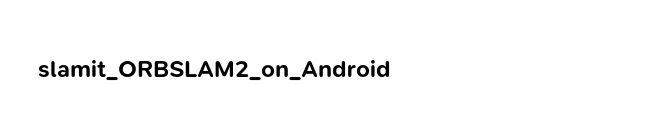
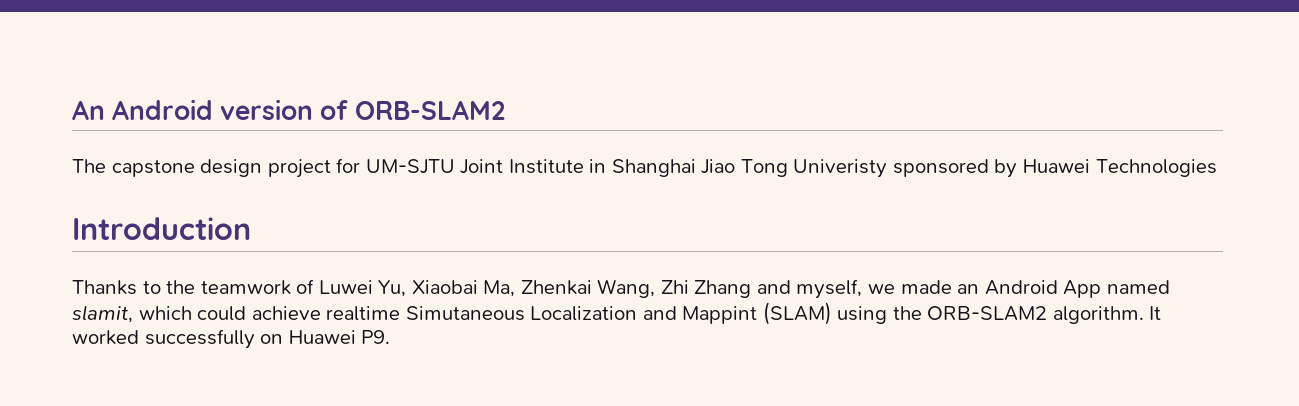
[38,60,391,81] slamit_ORBSLAM2_on_Android -> [72,99,505,120] [72,158,1217,178] [72,217,251,240] [72,279,1170,299] [72,302,1162,325] [72,329,391,349] An Android version of ORB-SLAM2 // The capstone design project for UM-SJTU Joint Institute in Shanghai Jiao Tong Univeristy sponsored by Huawei Technologies // Introduction // Thanks to the teamwork of Luwei Yu, Xiaobai Ma, Zhenkai Wang, Zhi Zhang and myself, we made an Android App named slamit, which could achieve realtime Simutaneous Localization and Mappint (SLAM) using the ORB-SLAM2 algorithm. It worked successfully on Huawei P9.

